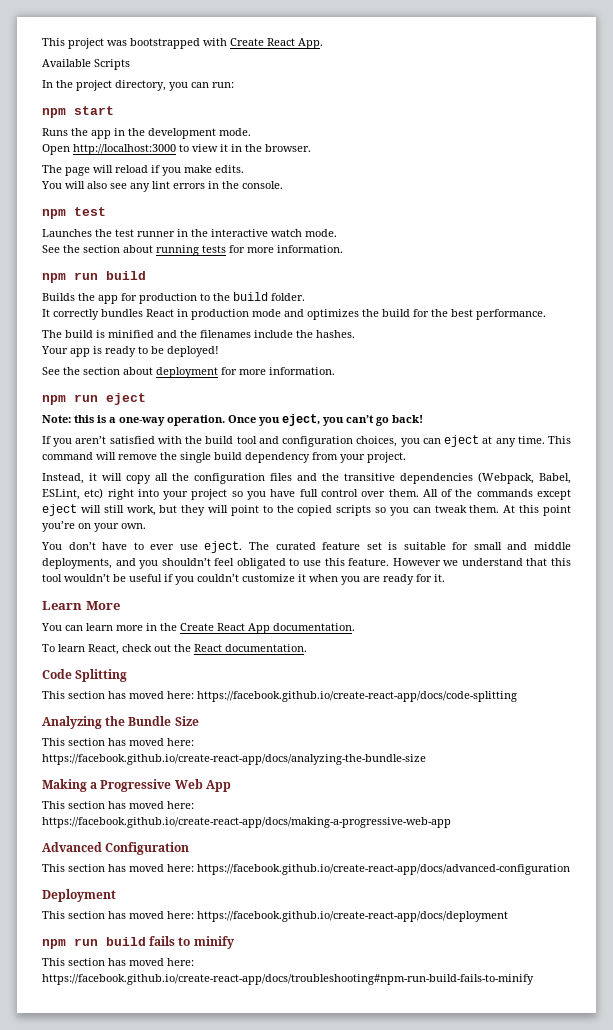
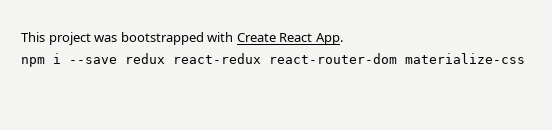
[42,59,130,70] [42,80,234,91] [42,106,114,118] [42,128,251,139] [42,144,311,155] [42,165,244,176] [41,181,283,192] [42,207,106,219] [42,229,337,237] [42,245,343,256] [42,271,146,283] [42,292,305,304] [42,309,546,320] [42,330,355,338] [41,346,219,357] [42,367,335,378] [42,393,146,405] [42,414,423,426] [42,435,572,447] [42,452,406,463] [42,472,571,484] [42,488,572,500] [42,504,572,516] [42,521,146,532] [41,541,571,553] [42,558,571,569] [42,574,445,585] [42,601,120,610] [41,623,355,634] [42,644,307,655] [42,669,128,682] [42,691,517,702] [42,716,199,729] [42,738,194,746] [42,754,426,765] [42,779,231,792] [42,801,194,809] [42,817,451,828] [42,842,190,855] [42,864,570,875] [42,889,116,902] [42,911,508,922] [42,936,234,949] [42,958,194,966] [42,974,534,985] Available Scripts // In the project directory, you can run: // npm start // Runs the app in the development mode. // Open http://localhost:3000 to view it in the browser. // The page will reload if you make edits. // You will also see any lint errors in the console. // npm test // Launches the test runner in the interactive watch mode. // See the section about running tests for more information. // npm run build // Builds the app for production to the build folder. // It correctly bundles React in production mode and optimizes the build for the best performance. // The build is minified and the filenames include the hashes. // Your app is ready to be deployed! // See the section about deployment for more information. // npm run eject // Note: this is a one-way operation. Once you eject, you can’t go back! // If you aren’t satisfied with the build tool and configuration choices, you can eject at any time. This command will remove the single build dependency from your project. // Instead, it will copy all the configuration files and the transitive dependencies (Webpack, Babel, ESLint, etc) right into your project so you have full control over them. All of the commands except eject will still work, but they will point to the copied scripts so you can tweak them. At this point you’re on your own. // You don’t have to ever use eject. The curated feature set is suitable for small and middle deployments, and you shouldn’t feel obligated to use this feature. However we understand that this tool wouldn’t be useful if you couldn’t customize it when you are ready for it. // Learn More // You can learn more in the Create React App documentation. // To learn React, check out the React documentation. // Code Splitting // This section has moved here: https://facebook.github.io/create-react-app/docs/code-splitting // Analyzing the Bundle Size // This section has moved here: https://facebook.github.io/create-react-app/docs/analyzing-the-bundle-size // Making a Progressive Web App // This section has moved here: https://facebook.github.io/create-react-app/docs/making-a-progressive-web-app // Advanced Configuration // This section has moved here: https://facebook.github.io/create-react-app/docs/advanced-configuration // Deployment // This section has moved here: https://facebook.github.io/create-react-app/docs/deployment // npm run build fails to minify // This section has moved here: https://facebook.github.io/create-react-app/docs/troubleshooting#npm-run-build-fails-to-minify -> [21,53,525,67] npm i --save redux react-redux react-router-dom materialize-css

